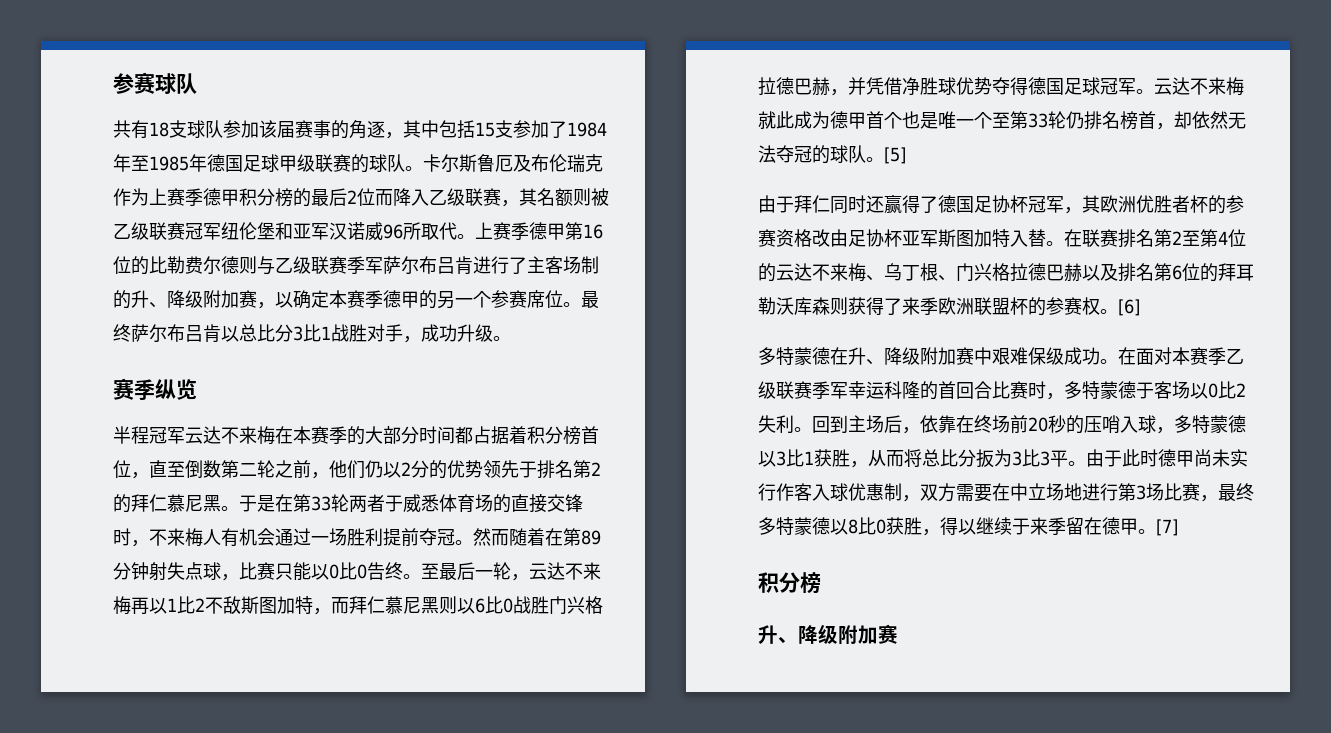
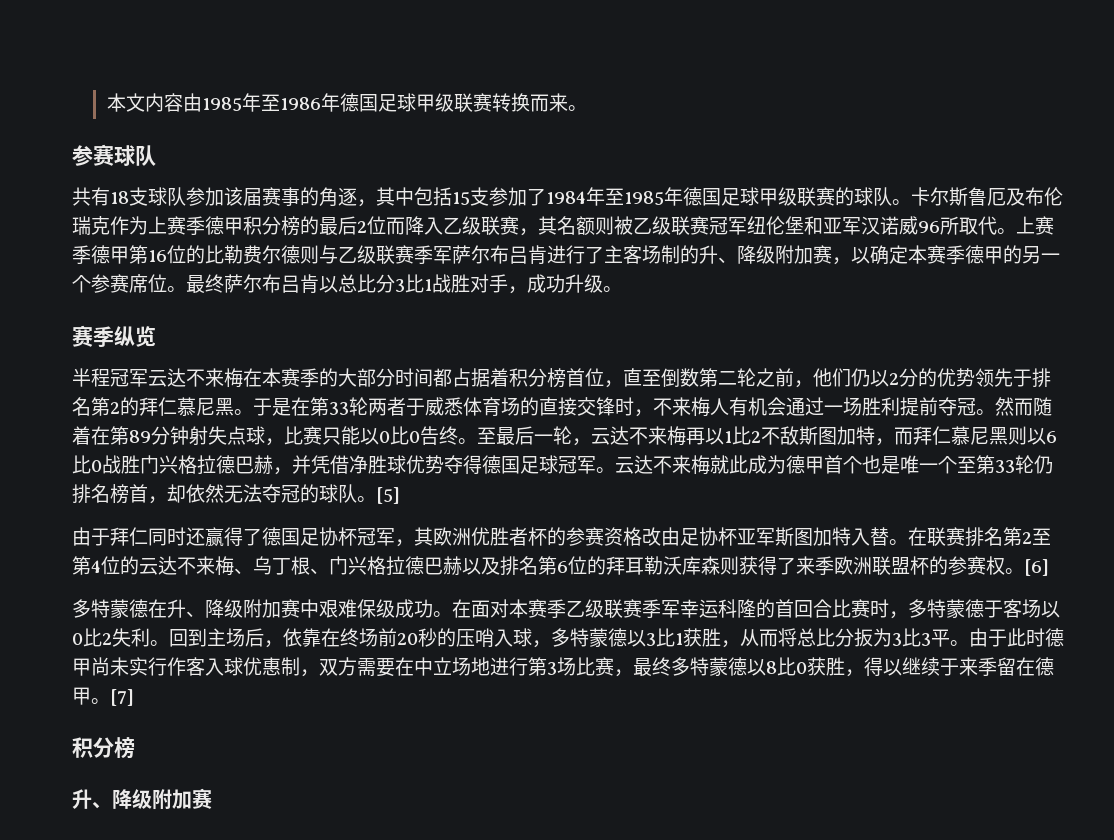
(113, 83) none -> [106,93,587,112] 本文内容由1985年至1986年德国足球甲级联赛转换而来。 //

